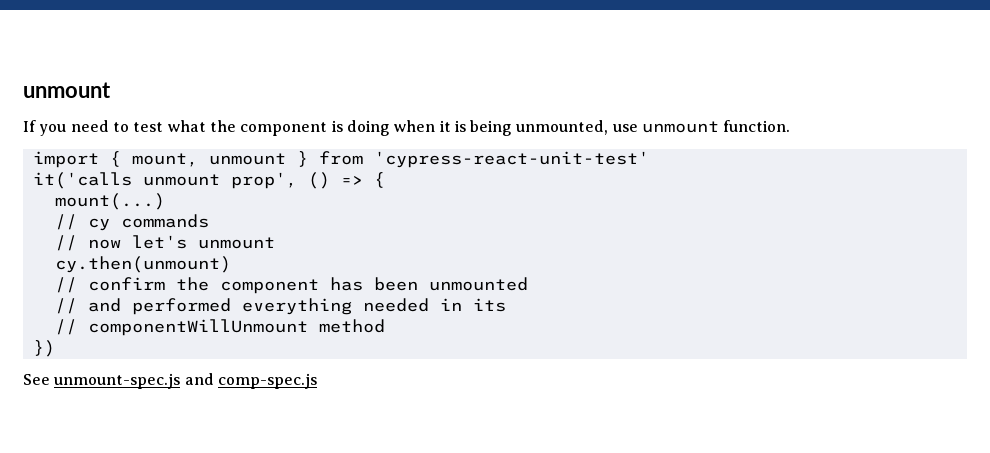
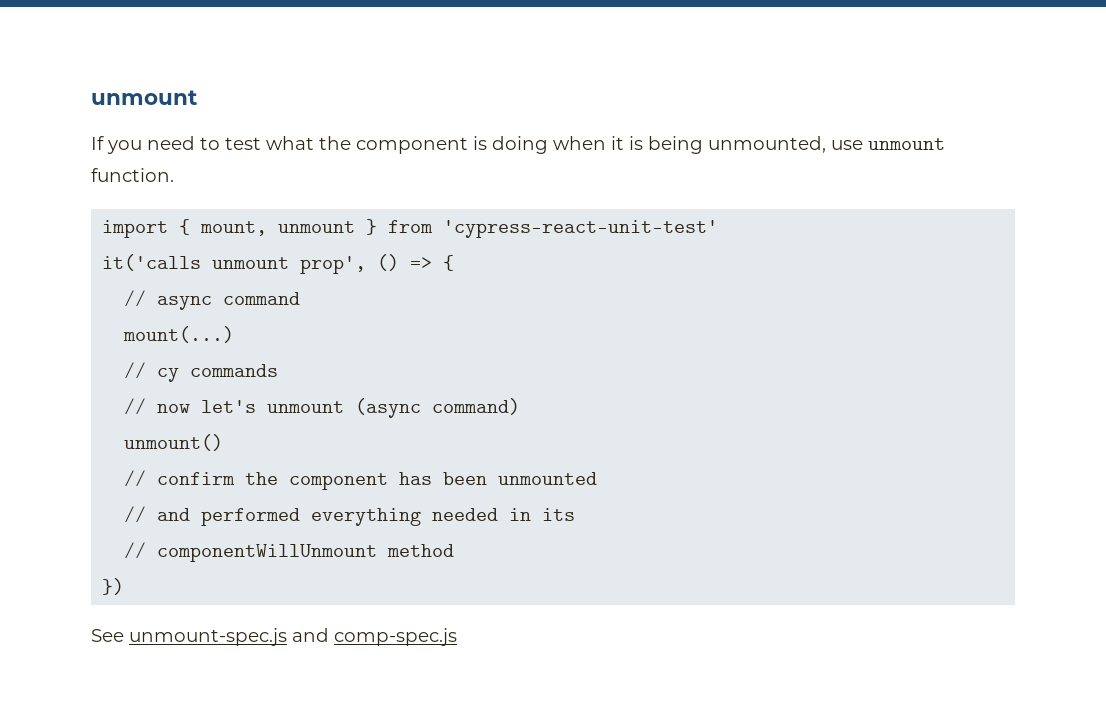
(385, 180) none -> [124,290,301,310] // // async command
[54,256,231,273] // cy.then(unmount) -> [355,398,521,418] [124,434,224,451] (async command) // unmount()

